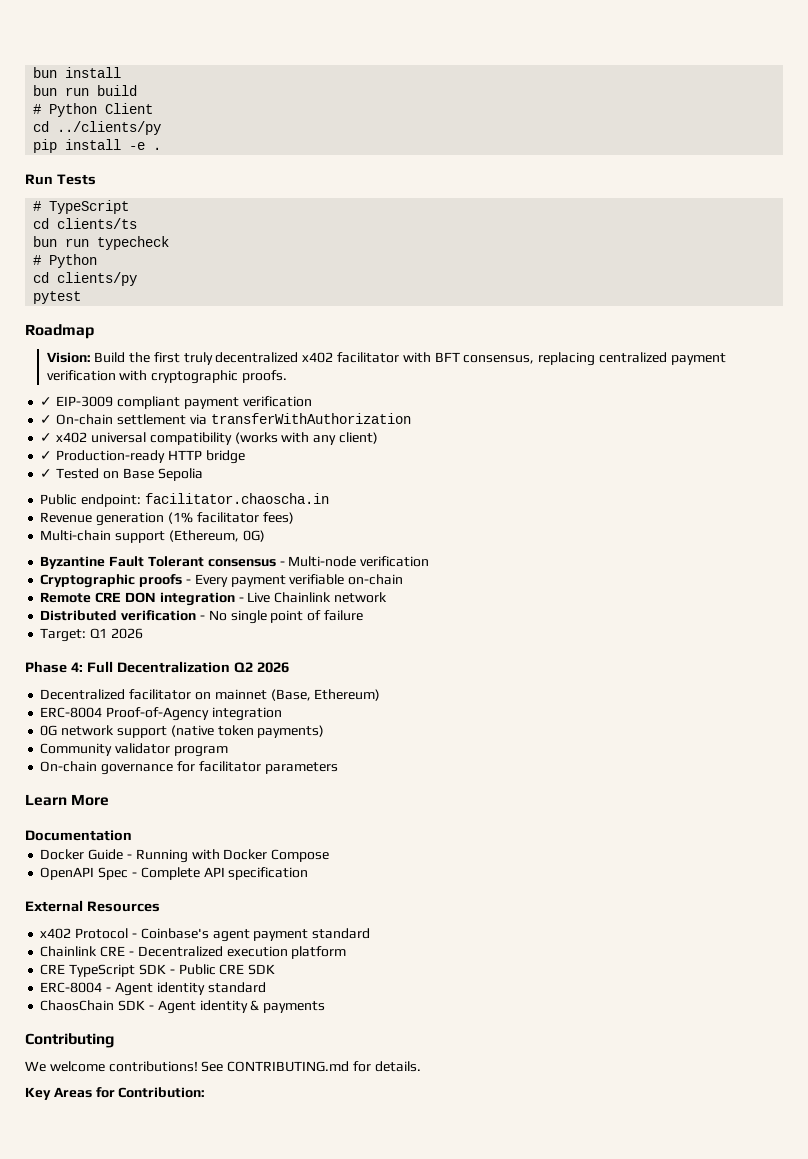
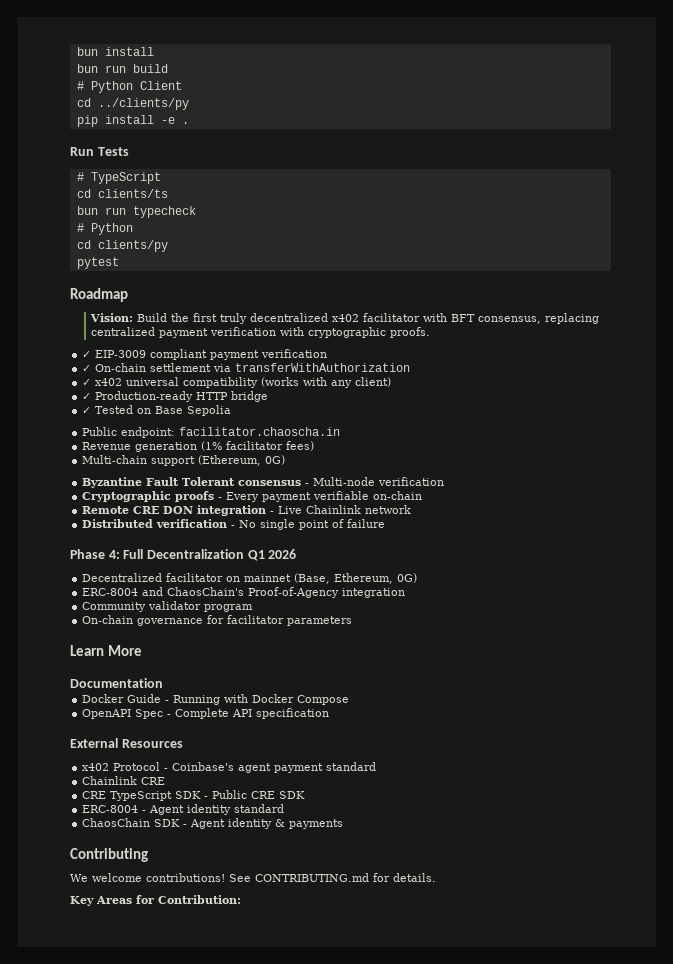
[40,628,143,642] // Target: Q1 2026 -> (386, 523) none
[233,662,253,673] Q2 -> [247,550,265,561] Q1
[314,689,381,701] [40,707,103,718] Ethereum) // ERC-8004 -> [334,573,418,584] [82,587,245,596] Ethereum, 0G) // ERC-8004 and ChaosChain's
[40,725,325,738] // 0G network support (native token payments) -> (406, 593) none
[128,946,347,959] - Decentralized execution platform -> (166, 781) none

